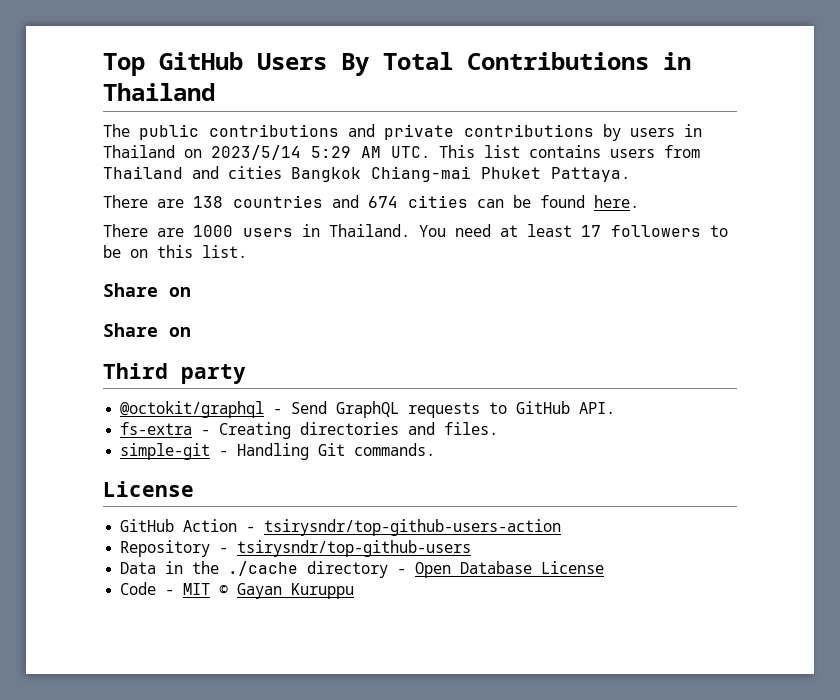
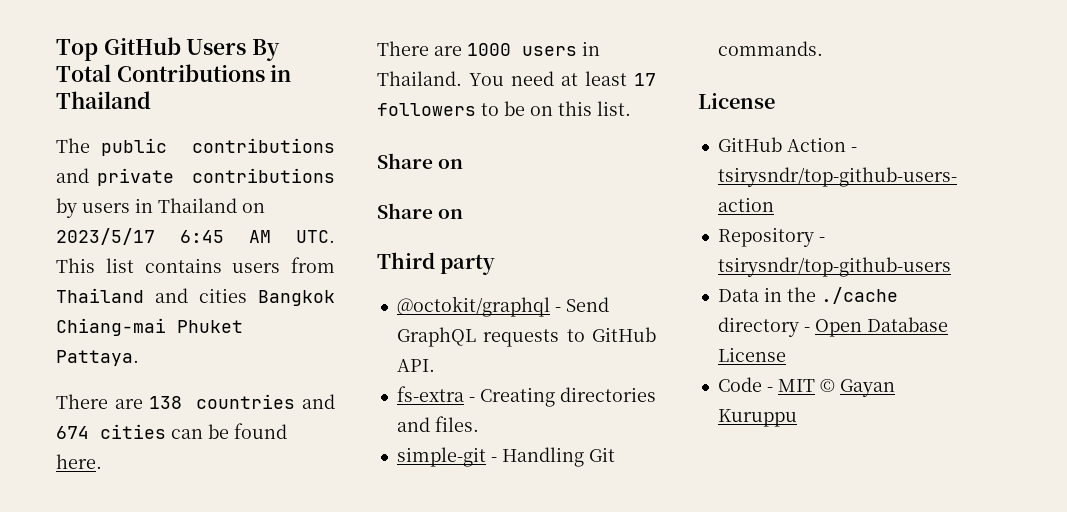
[211,145,351,160] 2023/5/14 5:29 -> [56,228,224,245] 2023/5/17 6:45

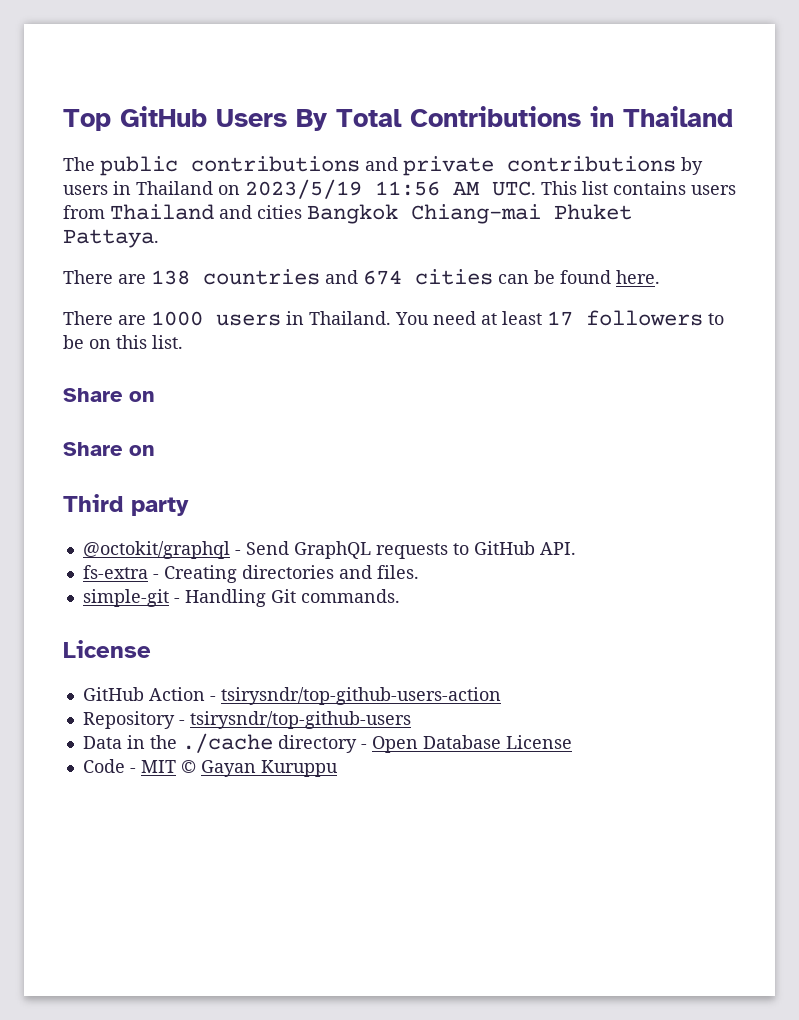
[56,228,224,245] 2023/5/17 6:45 -> [245,179,440,199] 2023/5/19 11:56

